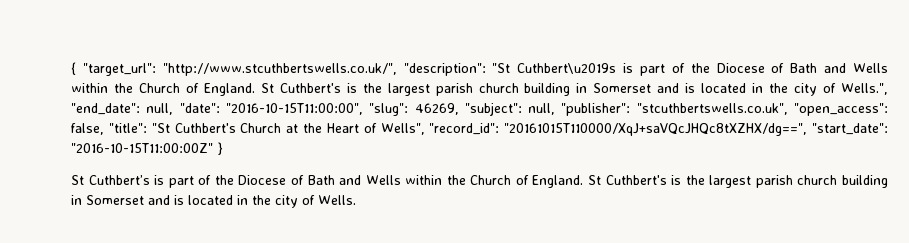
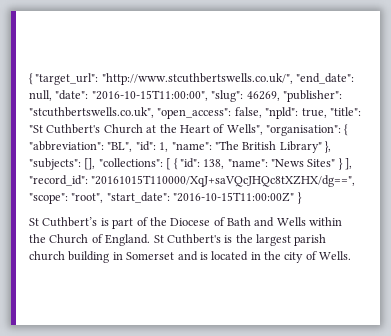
[403,63,889,76] [71,83,889,96] "description": "St Cuthbert\u2019s is part of the Diocese of Bath and Wells within the Church of England. St Cuthbert's is the largest parish church building in Somerset and is located in the city of Wells.", -> (293, 79) none
[464,102,556,116] "subject": null, -> (280, 96) none
(104, 129) none -> [265,107,327,119] "npld": true,
[429,123,808,136] "record_id": "20161015T110000/XqJ+saVQcJHQc8tXZHX/dg==", -> [266,124,349,136] [29,141,331,153] [29,158,353,170] [29,175,356,187] [29,193,104,204] "organisation": { "abbreviation": "BL", "id": 1, "name": "The British Library" }, "subjects": [], "collections": [ { "id": 138, "name": "News Sites" } ], "record_id": "20161015T110000/XqJ+saVQcJHQc8tXZHX/dg==", "scope": "root",

